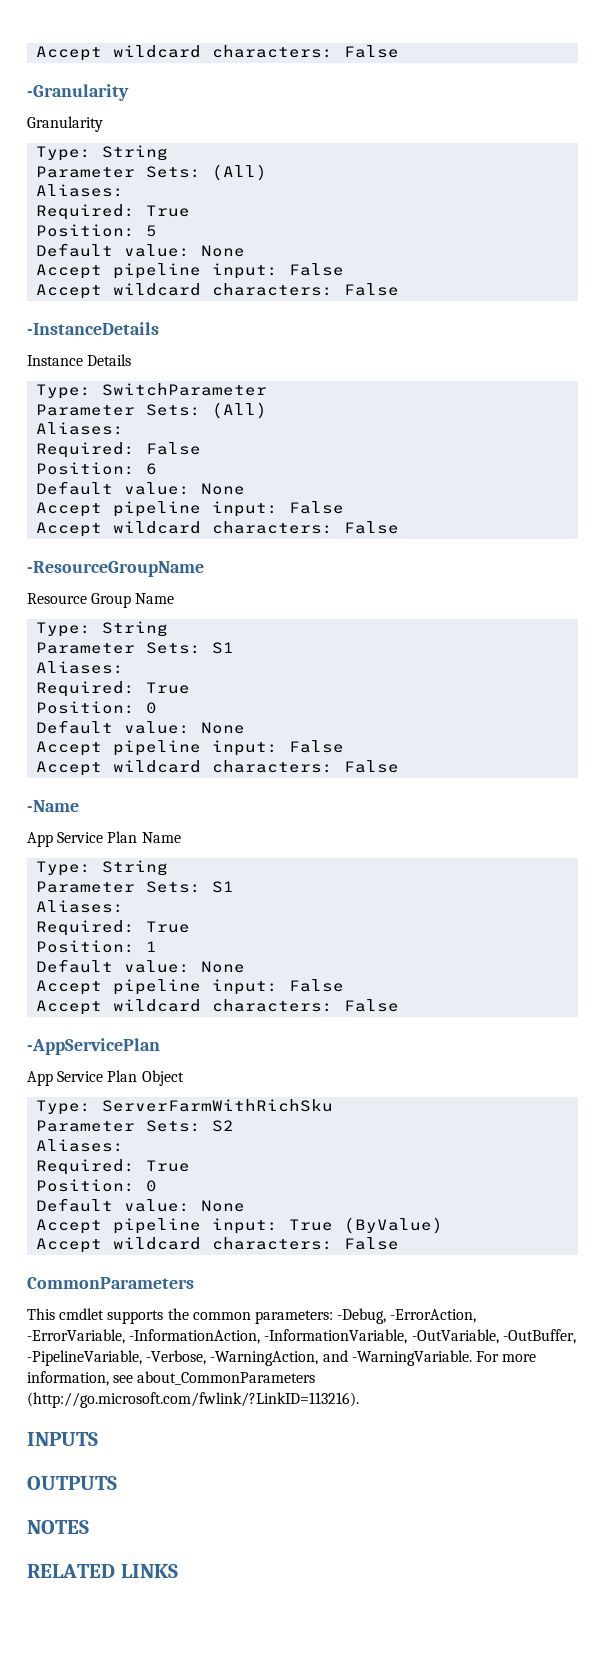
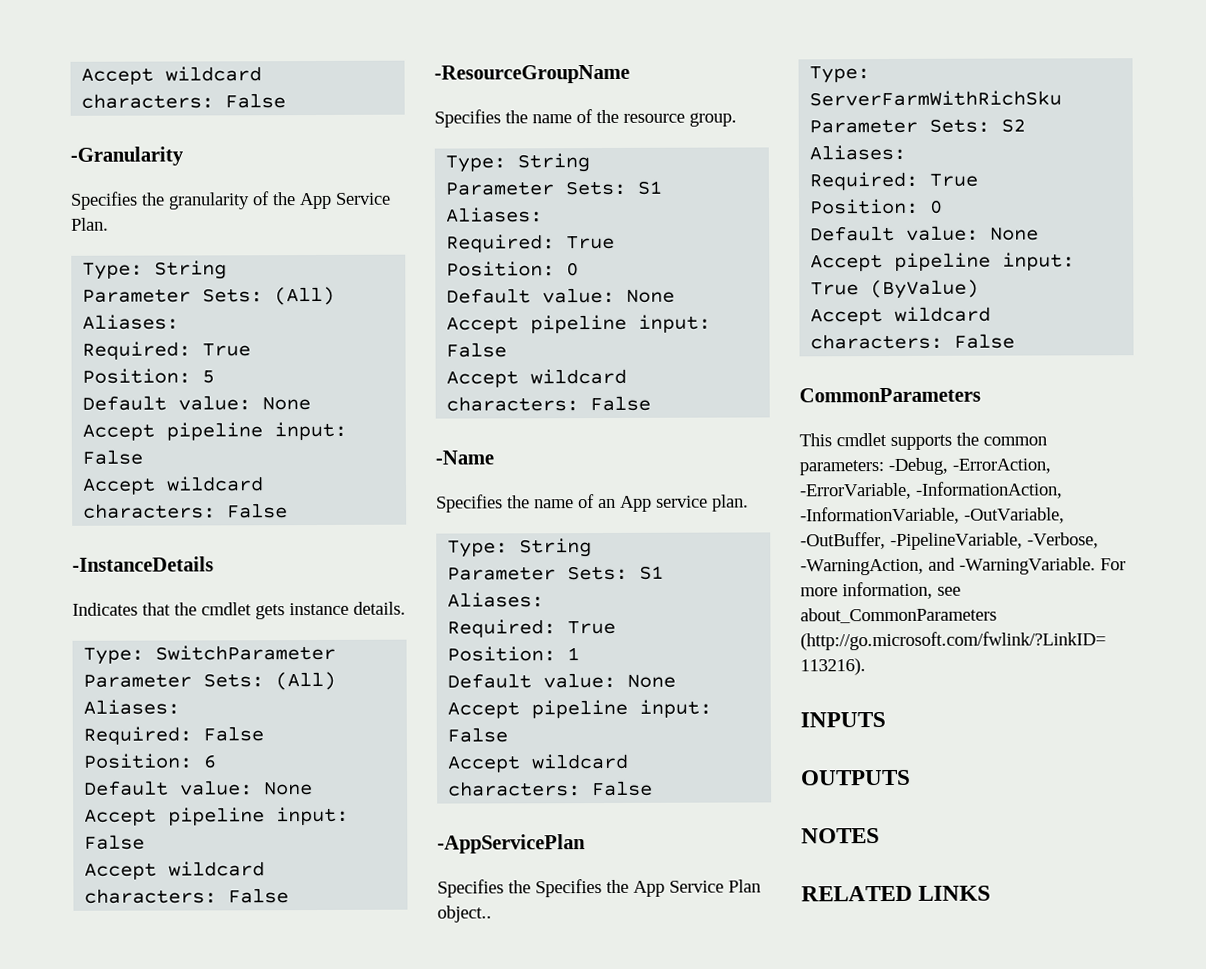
[27,116,103,132] Granularity -> [70,191,391,210] [71,217,109,231] Specifies the granularity of the App Service Plan.
[27,354,132,366] Instance Details -> [72,601,406,620] Indicates that the cmdlet gets instance details.
[27,593,175,608] Resource Group Name -> [434,109,737,128] Specifies the name of the resource group.
[27,831,181,847] App Service Plan Name -> [436,494,749,513] Specifies the name of an App service plan.
[27,1070,184,1086] App Service Plan Object -> [437,879,761,898] [437,905,492,923] Specifies the Specifies the App Service Plan object..

